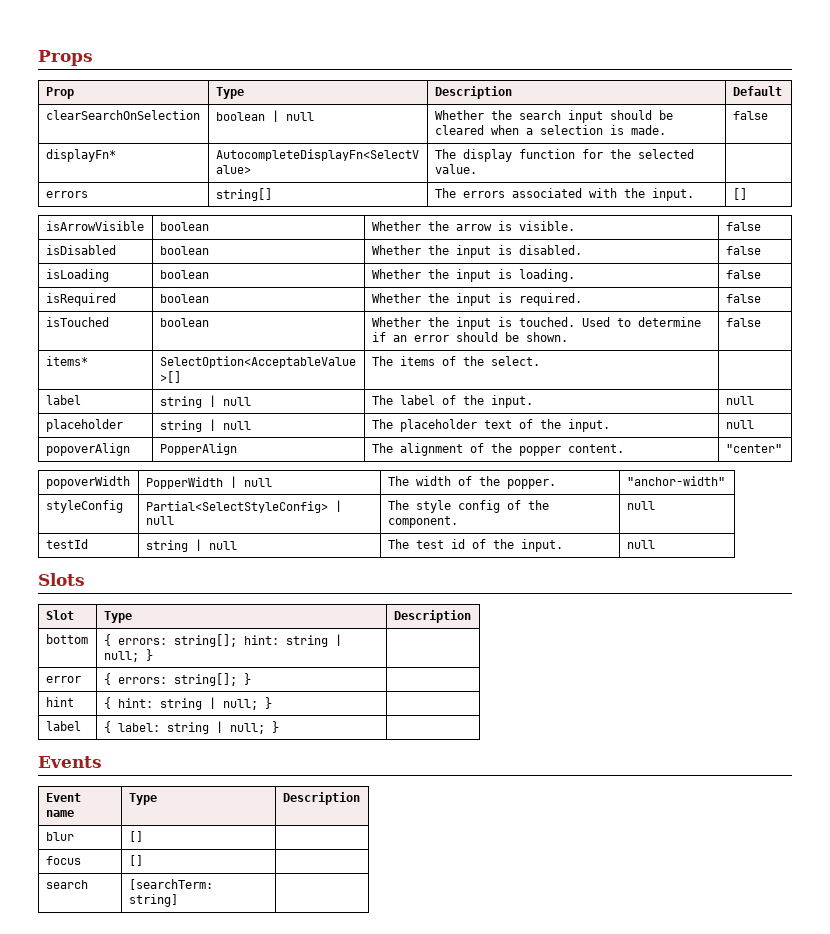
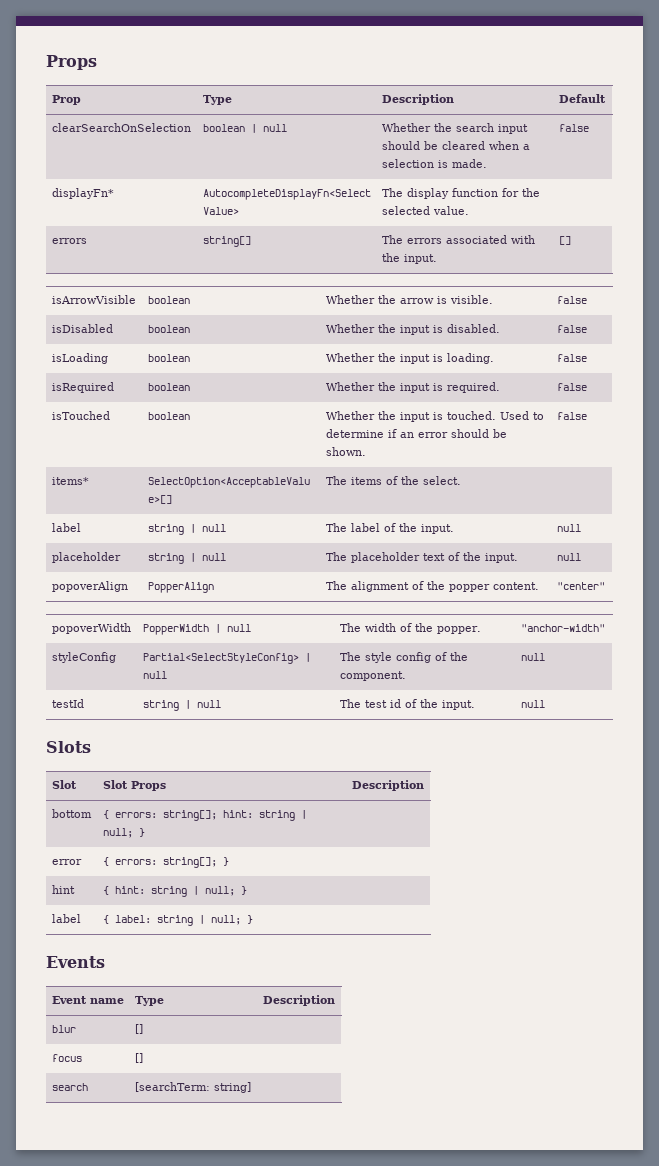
[103,611,132,623] Type -> [102,780,166,791] Slot Props

